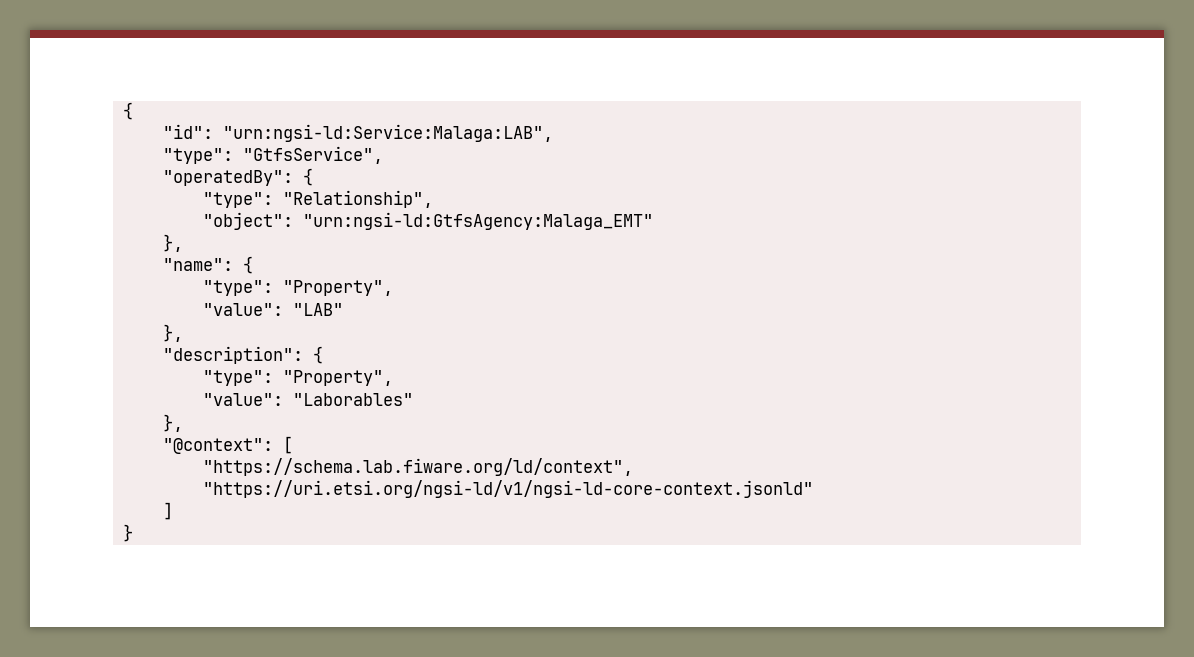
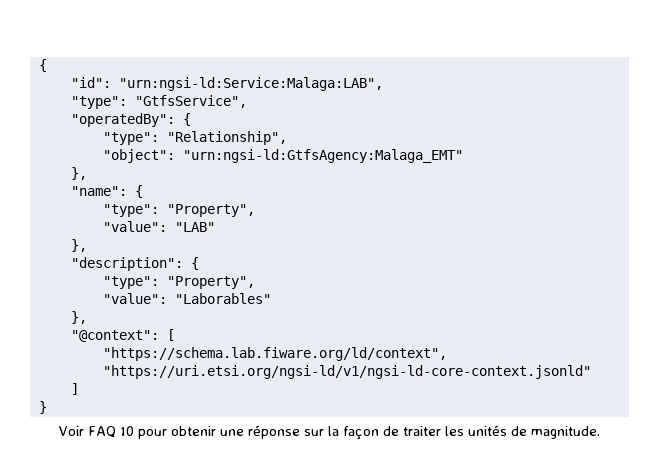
(134, 533) none -> [58,425,600,440] // Voir FAQ 10 pour obtenir une réponse sur la façon de traiter les unités de magnitude.

